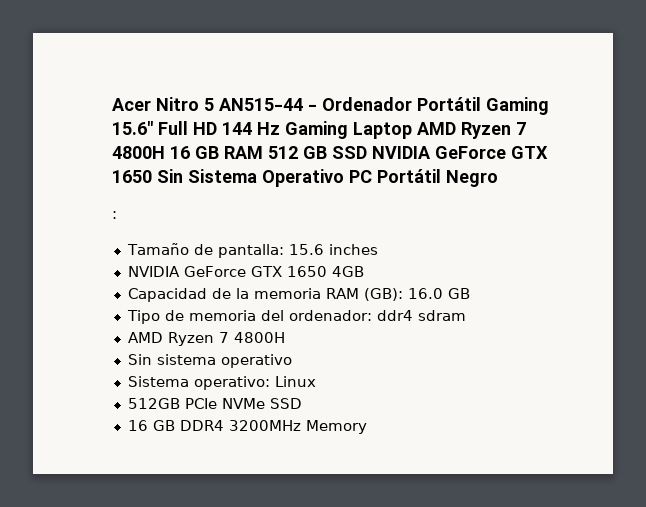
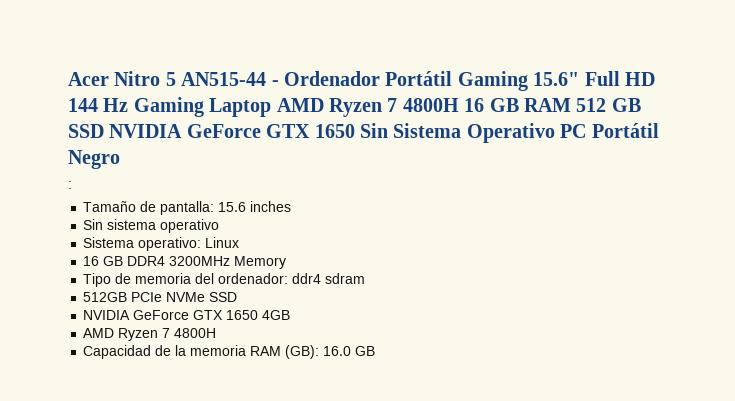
(378, 249) none -> [83,219,220,233] [83,237,240,251] [83,256,287,269] [83,273,366,287] [83,292,238,302] // Sin sistema operativo // Sistema operativo: Linux // 16 GB DDR4 3200MHz Memory // Tipo de memoria del ordenador: ddr4 sdram // 512GB PCIe NVMe SSD
(364, 271) none -> [83,328,217,341] // AMD Ryzen 7 4800H
[126,310,466,324] [127,332,285,346] [127,354,292,368] [127,376,316,390] [127,398,302,409] [127,420,367,434] // Tipo de memoria del ordenador: ddr4 sdram // AMD Ryzen 7 4800H // Sin sistema operativo // Sistema operativo: Linux // 512GB PCIe NVMe SSD // 16 GB DDR4 3200MHz Memory -> (376, 351) none

